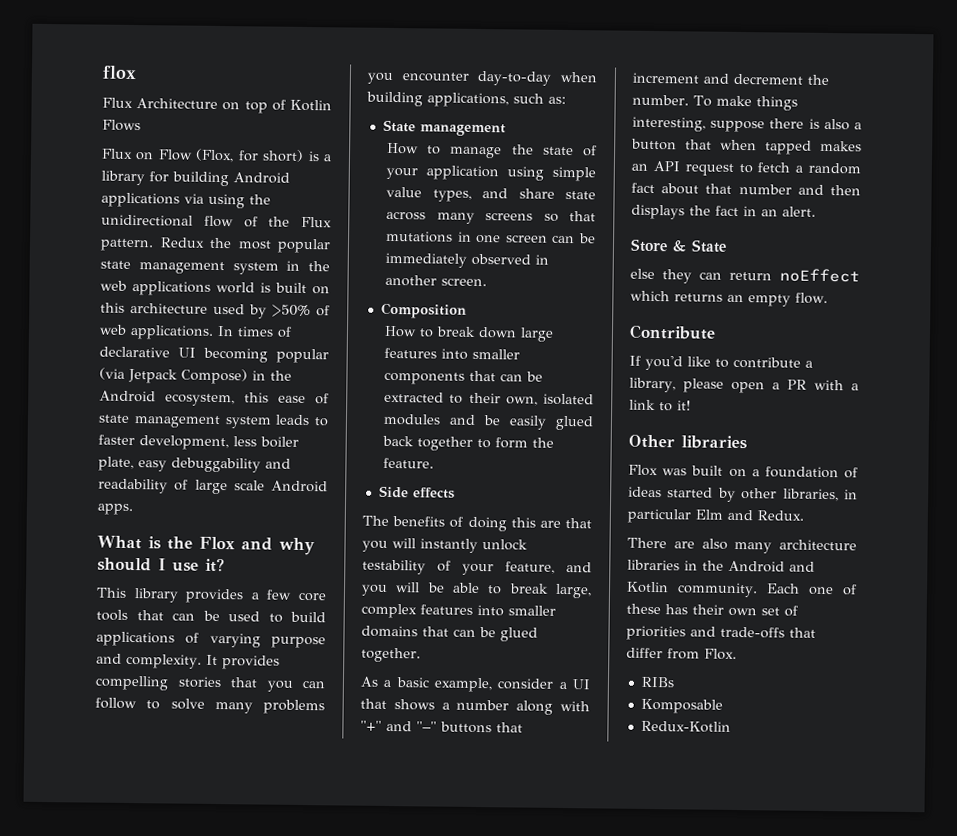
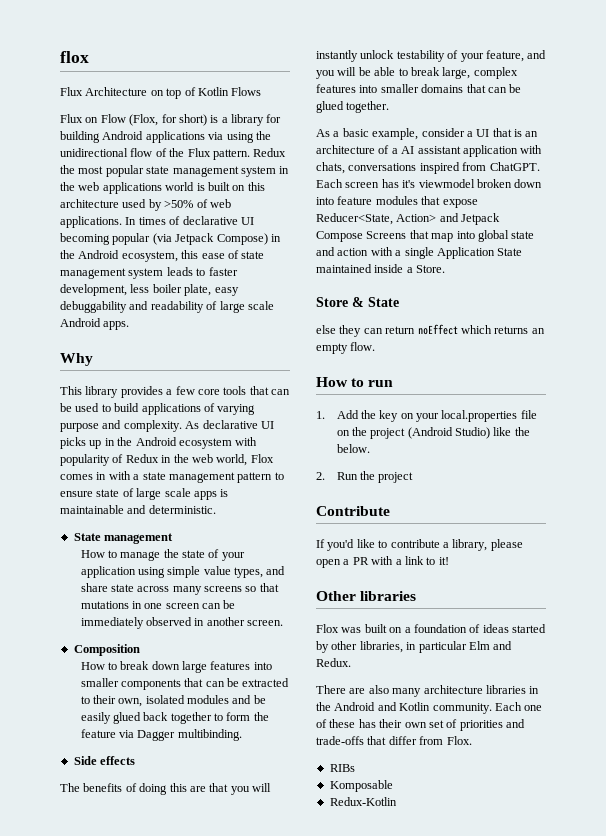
[97,535,315,556] [97,557,225,573] What is the Flox and why should I use it? -> [60,353,93,366] Why
[205,654,280,670] [95,675,325,692] [95,697,325,715] [367,70,597,86] [366,91,566,108] It provides compelling stories that you can follow to solve many problems you encounter day-to-day when building applications, such as: -> [185,420,274,429] [60,437,258,449] [60,454,274,466] [60,471,284,483] [60,488,229,500] [60,505,216,514] As declarative UI picks up in the Android ecosystem with popularity of Redux in the web world, Flox comes in with a state management pattern to ensure state of large scale apps is maintainable and deterministic.
[383,457,435,469] feature. -> [80,729,242,741] feature via Dagger multibinding.
[393,699,590,715] [360,720,523,734] [632,72,829,86] [632,94,798,111] [632,116,862,133] [631,138,862,155] [631,160,861,176] [631,182,861,196] [631,204,816,220] shows a number along with "+" and "−" buttons that increment and decrement the number. To make things interesting, suppose there is also a button that when tapped makes an API request to fetch a random fact about that number and then displays the fact in an alert. -> [514,129,539,137] [316,145,543,157] [316,162,540,174] [316,179,543,188] [316,196,478,208] [316,213,501,225] [316,230,535,242] [316,247,523,259] [316,264,446,273] is an architecture of a AI assistant application with chats, conversations inspired from ChatGPT. Each screen has it's viewmodel broken down into feature modules that expose Reducer<State, Action> and Jetpack Compose Screens that map into global state and action with a single Application State maintained inside a Store.
(828, 298) none -> [316,377,394,387] [316,410,537,422] [336,427,530,439] [336,444,370,453] [316,471,414,483] // How to run // 1. Add the key on your local.properties file on the project (Android Studio) like the below. // 2. Run the project

